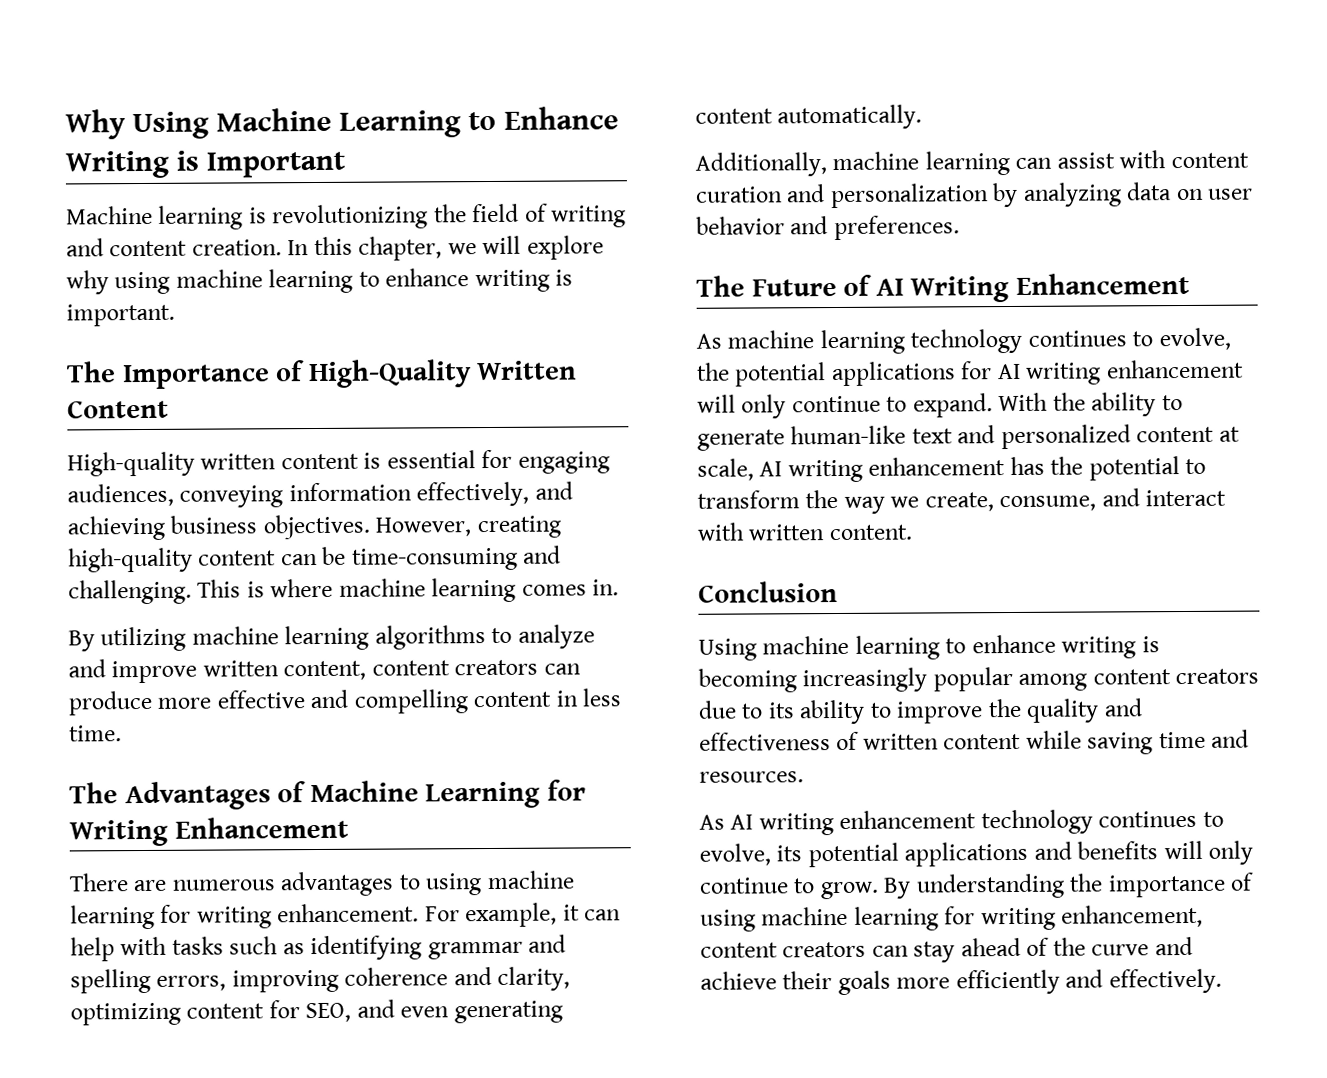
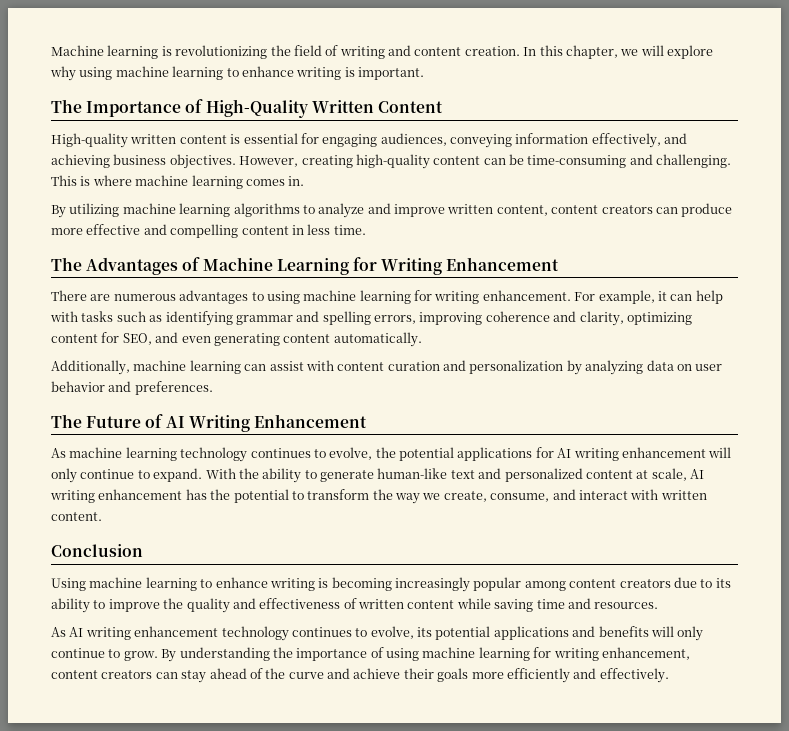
[65,106,619,140] [65,150,347,179] Why Using Machine Learning to Enhance Writing is Important // -> (51, 50) none

